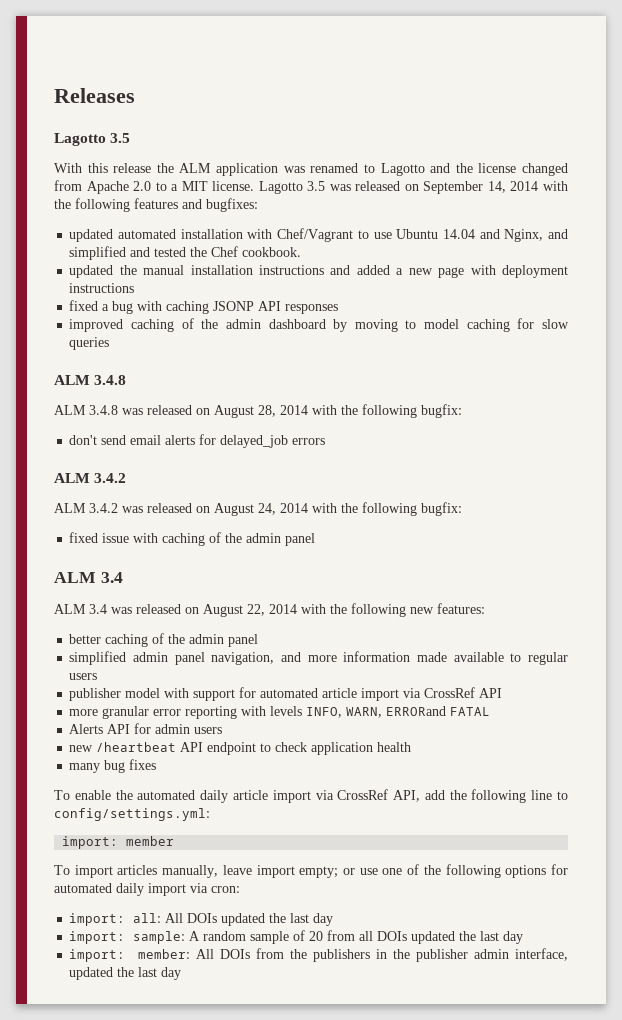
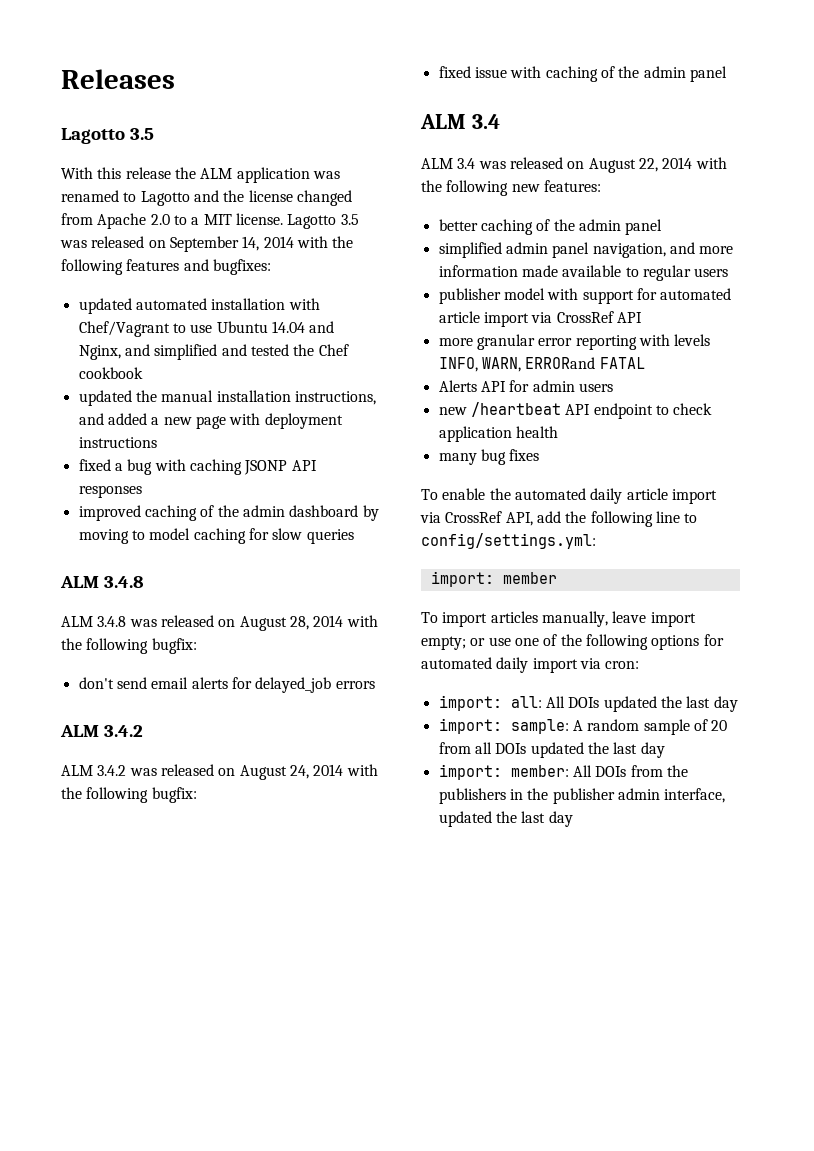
[242,247,302,257] cookbook. -> [78,367,143,379] cookbook
[259,265,325,275] instructions -> [294,391,376,405] instructions,

